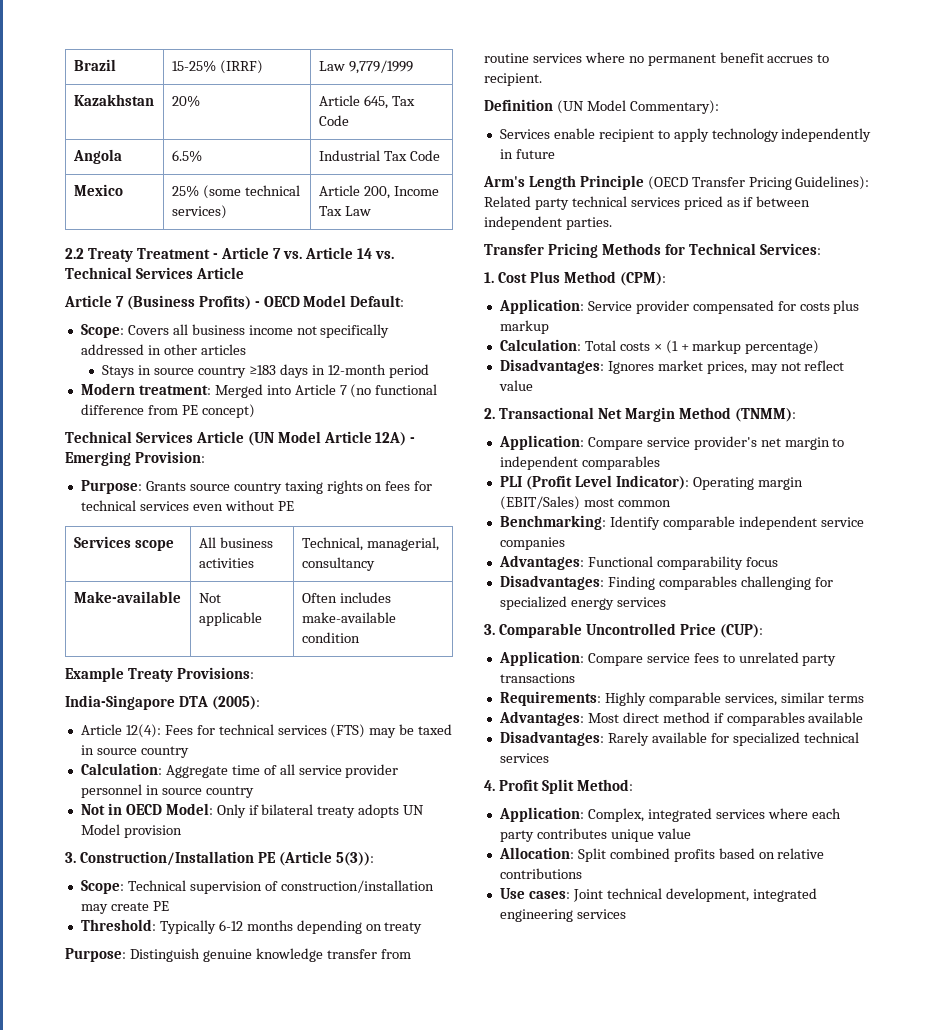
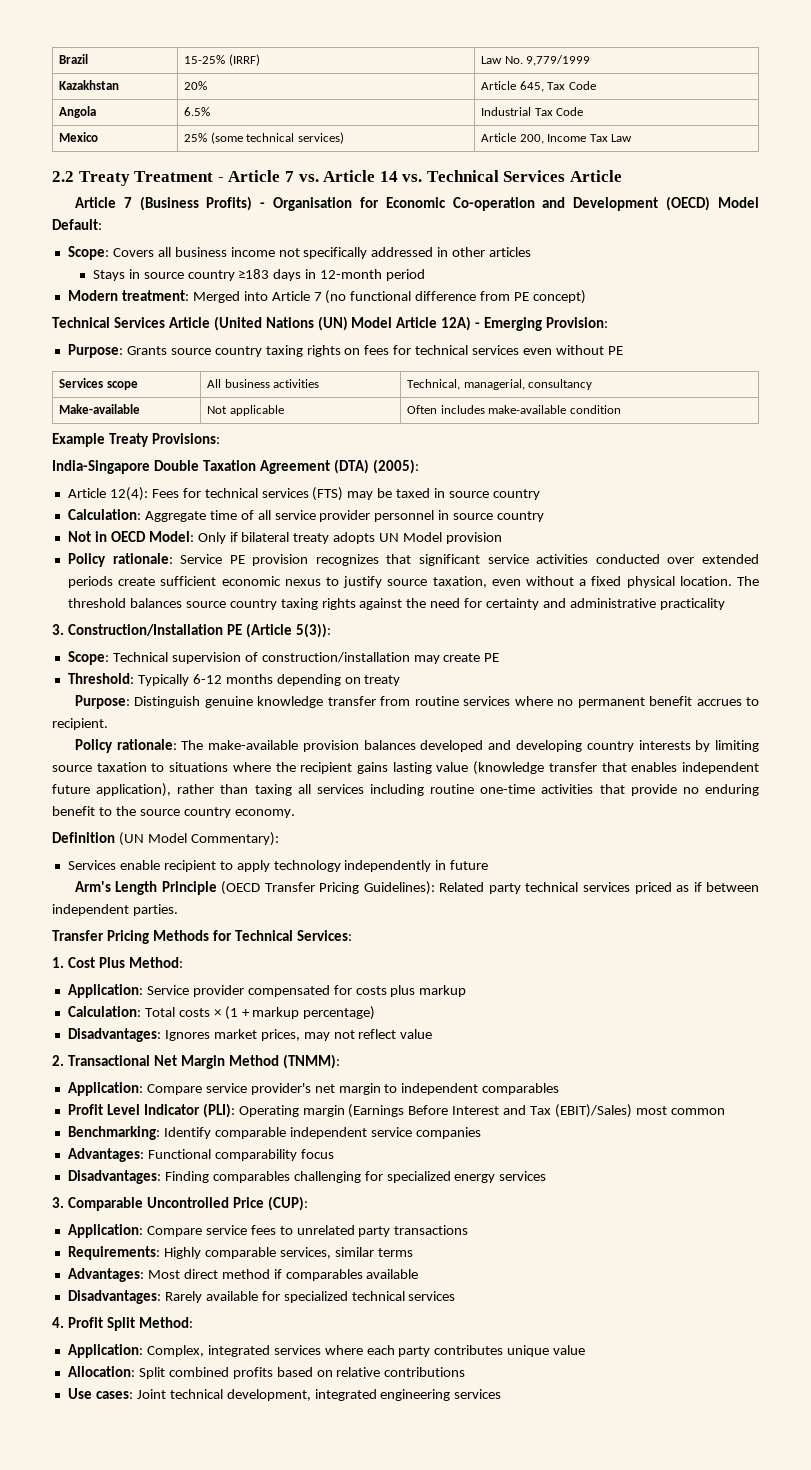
(345, 66) none -> [504,56,523,64] No.
[263,296,300,307] OECD -> [273,196,711,211] Organisation for Economic Co-operation and Development (OECD)
[247,432,274,446] (UN -> [213,316,348,331] (United Nations (UN)
[178,696,208,707] DTA -> [153,459,369,474] Double Taxation Agreement (DTA)
(182, 831) none -> [67,553,759,567] [67,576,760,588] [67,598,725,610] // Policy rationale: Service PE provision recognizes that significant service activities conducted over extended periods create sufficient economic nexus to justify source taxation, even without a fixed physical location. The threshold balances source country taxing rights against the need for certainty and administrative practicality
(542, 79) none -> [74,739,759,753] [52,761,759,775] [52,783,759,797] [52,806,295,818] // Policy rationale: The make-available provision balances developed and developing country interests by limiting source taxation to situations where the recipient gains lasting value (knowledge transfer that enables independent future application), rather than taxing all services including routine one-time activities that provide no enduring benefit to the source country economy.
[563,271,666,286] Method (CPM): -> [128,957,183,968] Method:
[499,475,803,490] [499,496,580,510] PLI (Profit Level Indicator): Operating margin (EBIT/Sales) -> [67,1103,633,1118] Profit Level Indicator (PLI): Operating margin (Earnings Before Interest and Tax (EBIT)/Sales)

